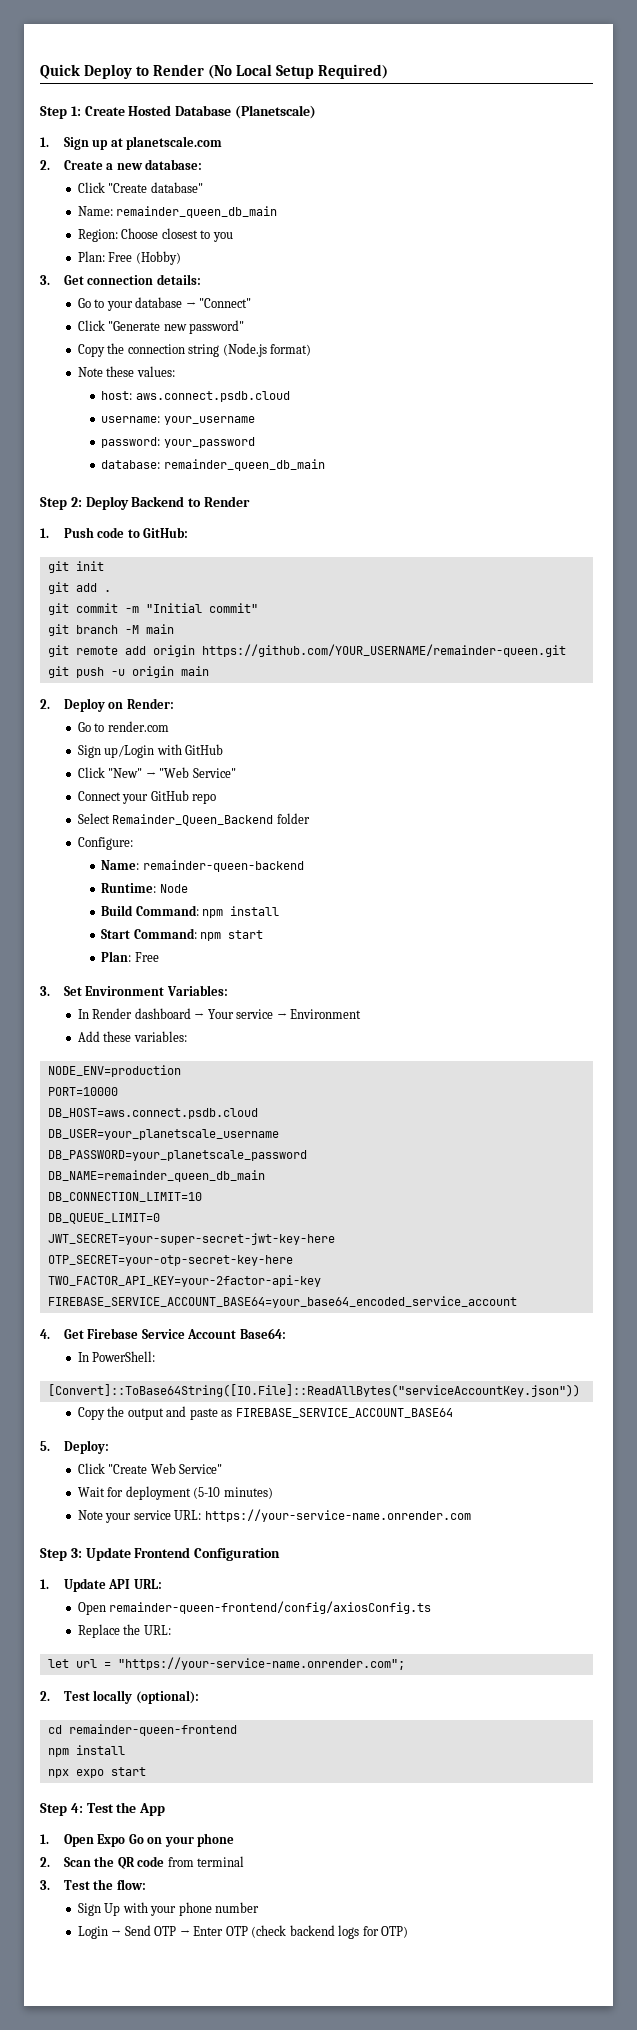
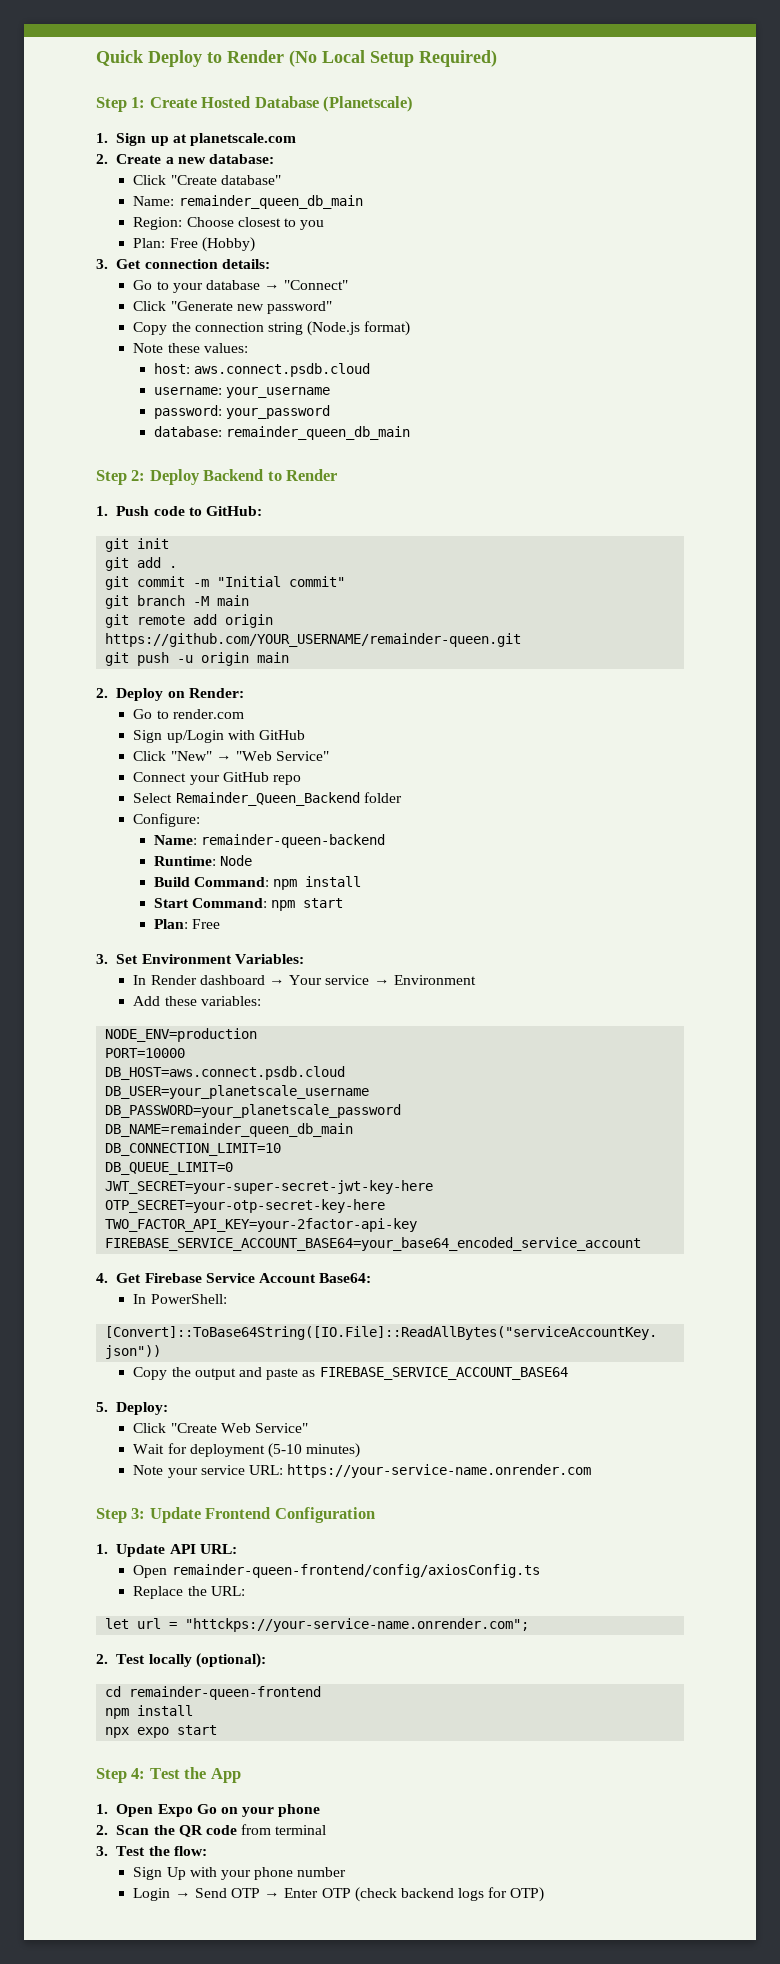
[117,1657,405,1670] "https://your-service-name.onrender.com"; -> [185,1618,530,1632] "httckps://your-service-name.onrender.com";

